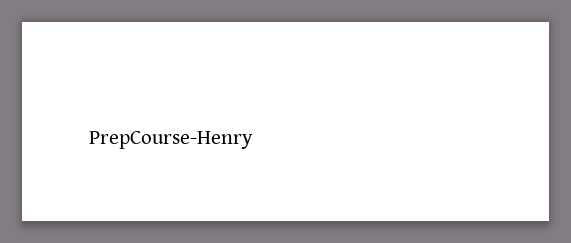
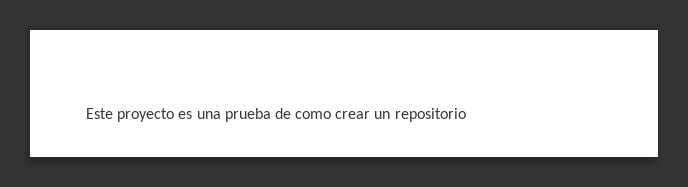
[89,131,253,149] PrepCourse-Henry -> [86,108,466,122] Este proyecto es una prueba de como crear un repositorio

